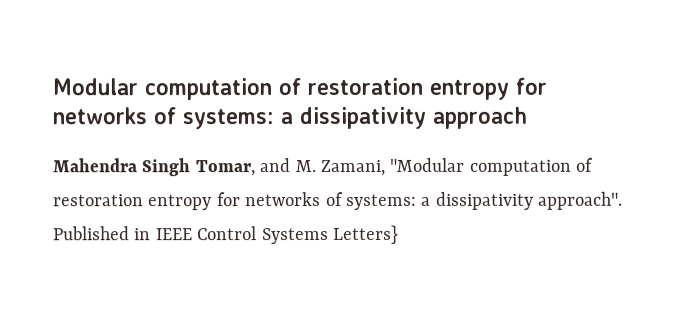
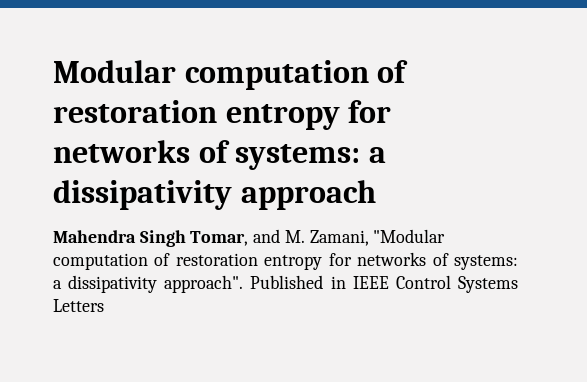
[333,224,399,245] Letters} -> [53,299,104,312] Letters

